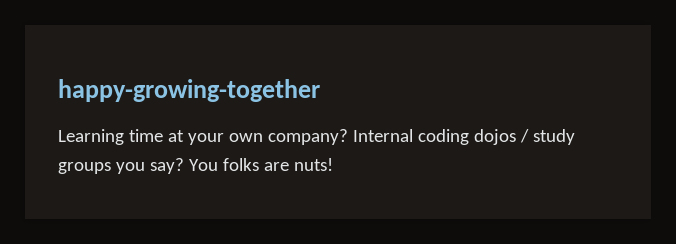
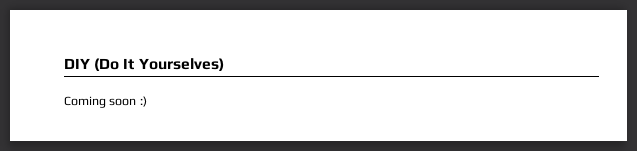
[58,79,320,102] [58,129,575,145] [58,158,333,174] happy-growing-together // Learning time at your own company? Internal coding dojos / study groups you say? You folks are nuts! -> [64,58,224,71] [64,96,147,108] DIY (Do It Yourselves) // Coming soon :)

